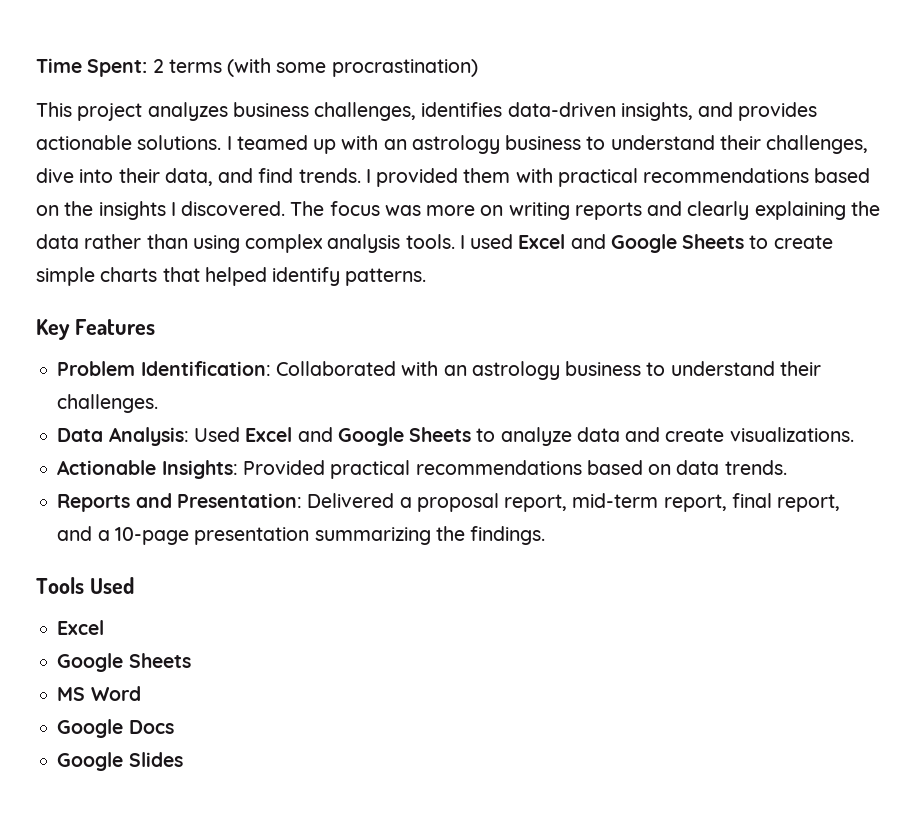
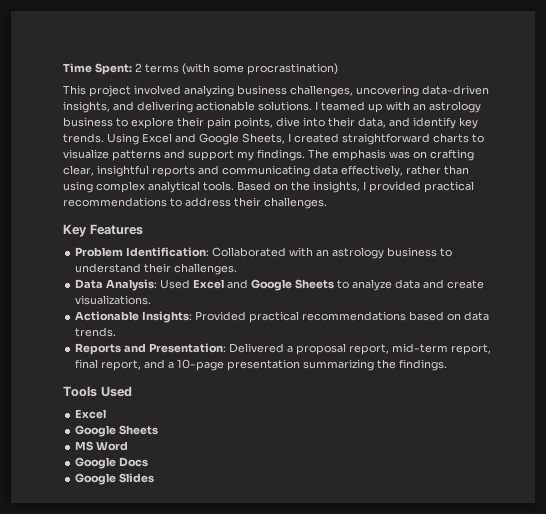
[147,102,228,121] analyzes -> [134,85,234,97] involved analyzing
[421,102,503,117] identifies -> [356,85,419,97] uncovering
[738,102,818,121] provides -> [137,101,193,113] delivering
[610,135,869,154] understand their challenges, -> [131,117,273,129] explore their pain points,
[258,168,871,187] [36,201,880,220] [36,234,833,253] [36,267,427,286] find trends. I provided them with practical recommendations based on the insights I discovered. The focus was more on writing reports and clearly explaining the data rather than using complex analysis tools. I used Excel and Google Sheets to create simple charts that helped identify patterns. -> [413,117,478,129] [63,133,484,145] [63,149,474,161] [63,165,469,177] [63,181,474,193] [63,197,327,209] identify key trends. Using Excel and Google Sheets, I created straightforward charts to visualize patterns and support my findings. The emphasis was on crafting clear, insightful reports and communicating data effectively, rather than using complex analytical tools. Based on the insights, I provided practical recommendations to address their challenges.

